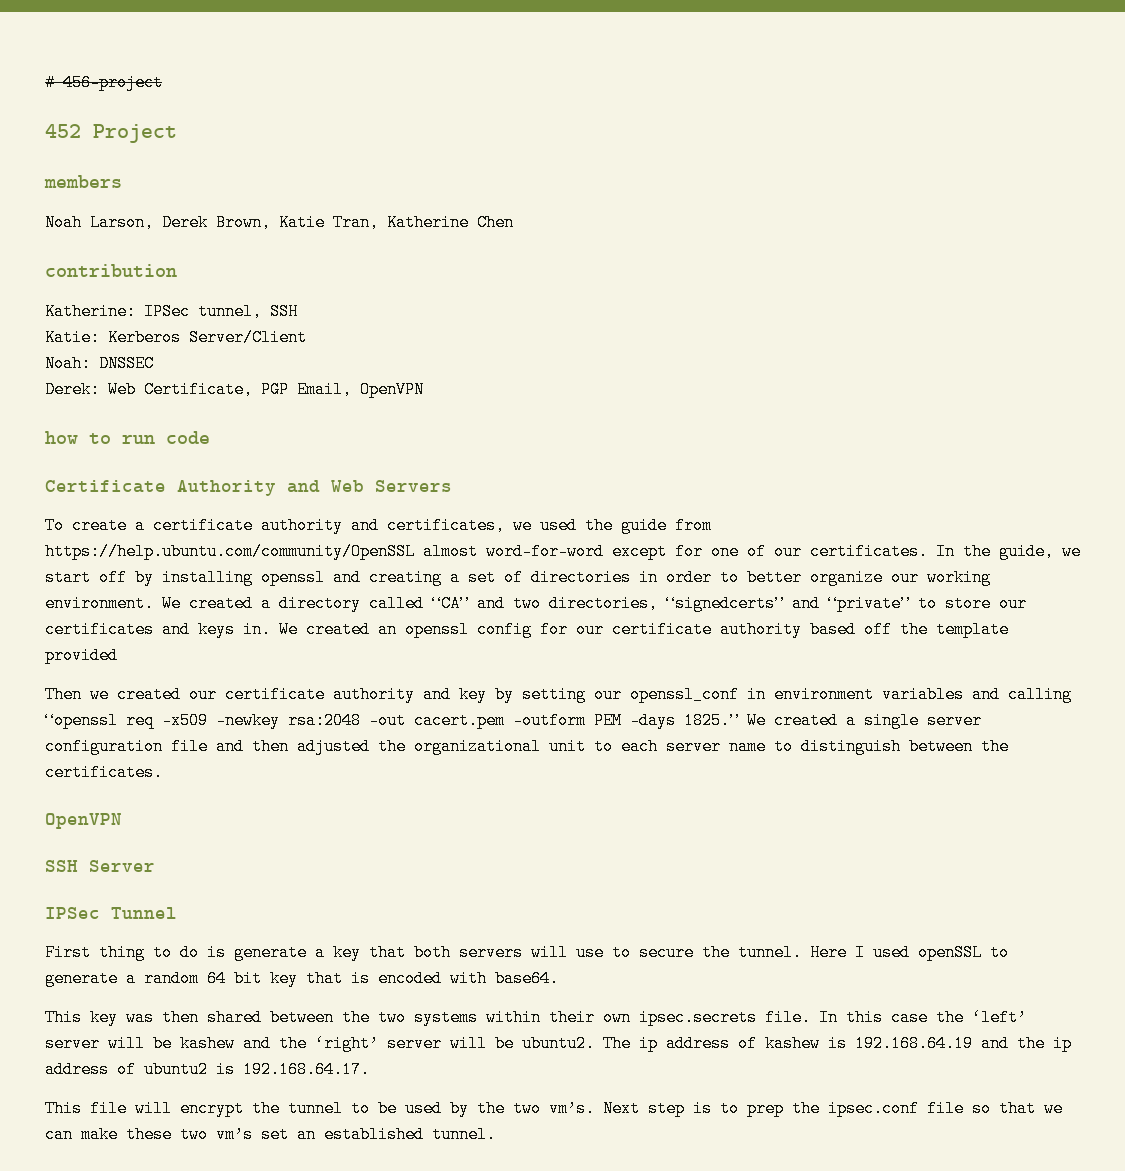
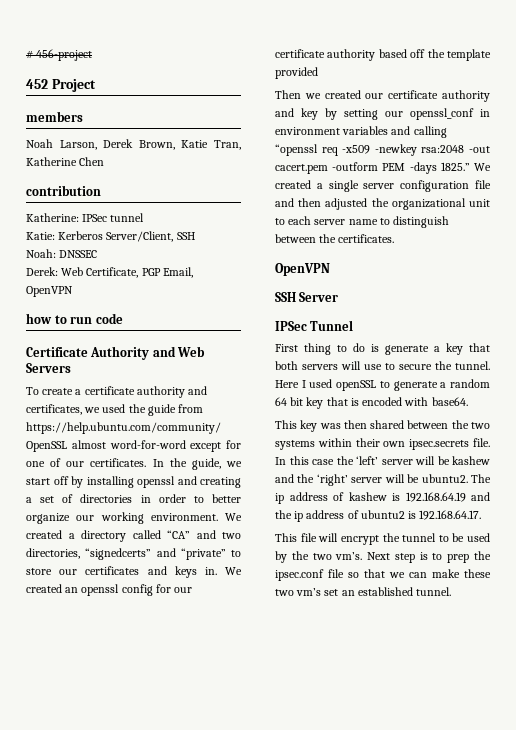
[198,303,298,320] tunnel, SSH -> [110,213,145,222] tunnel
[189,329,307,346] Server/Client -> [106,231,195,242] Server/Client, SSH

